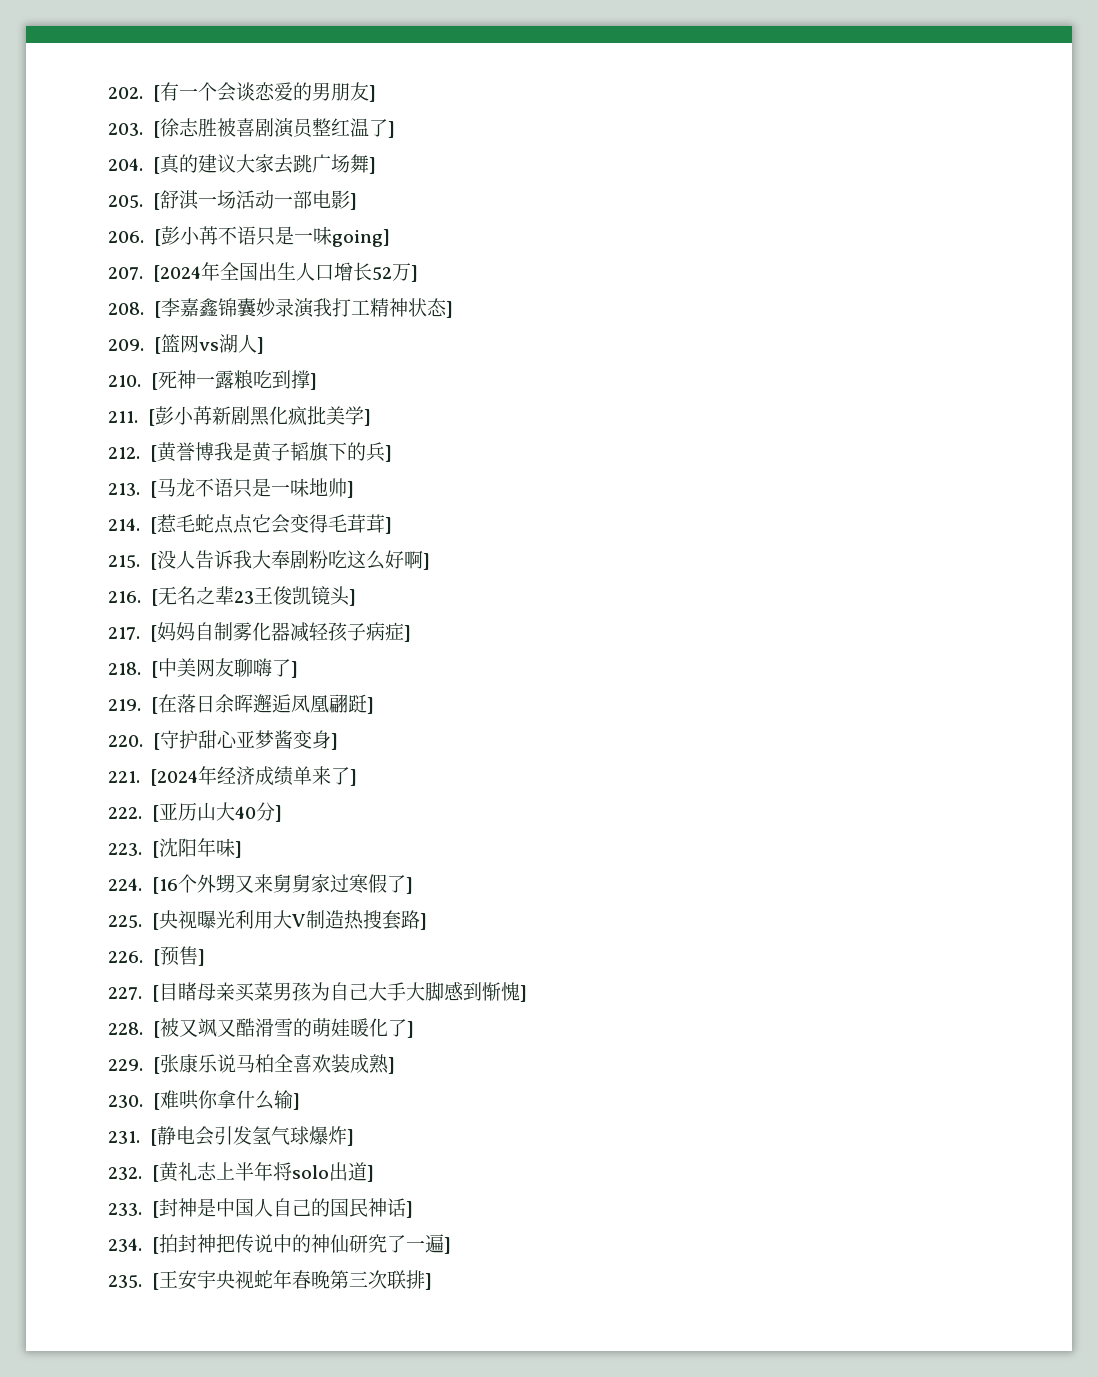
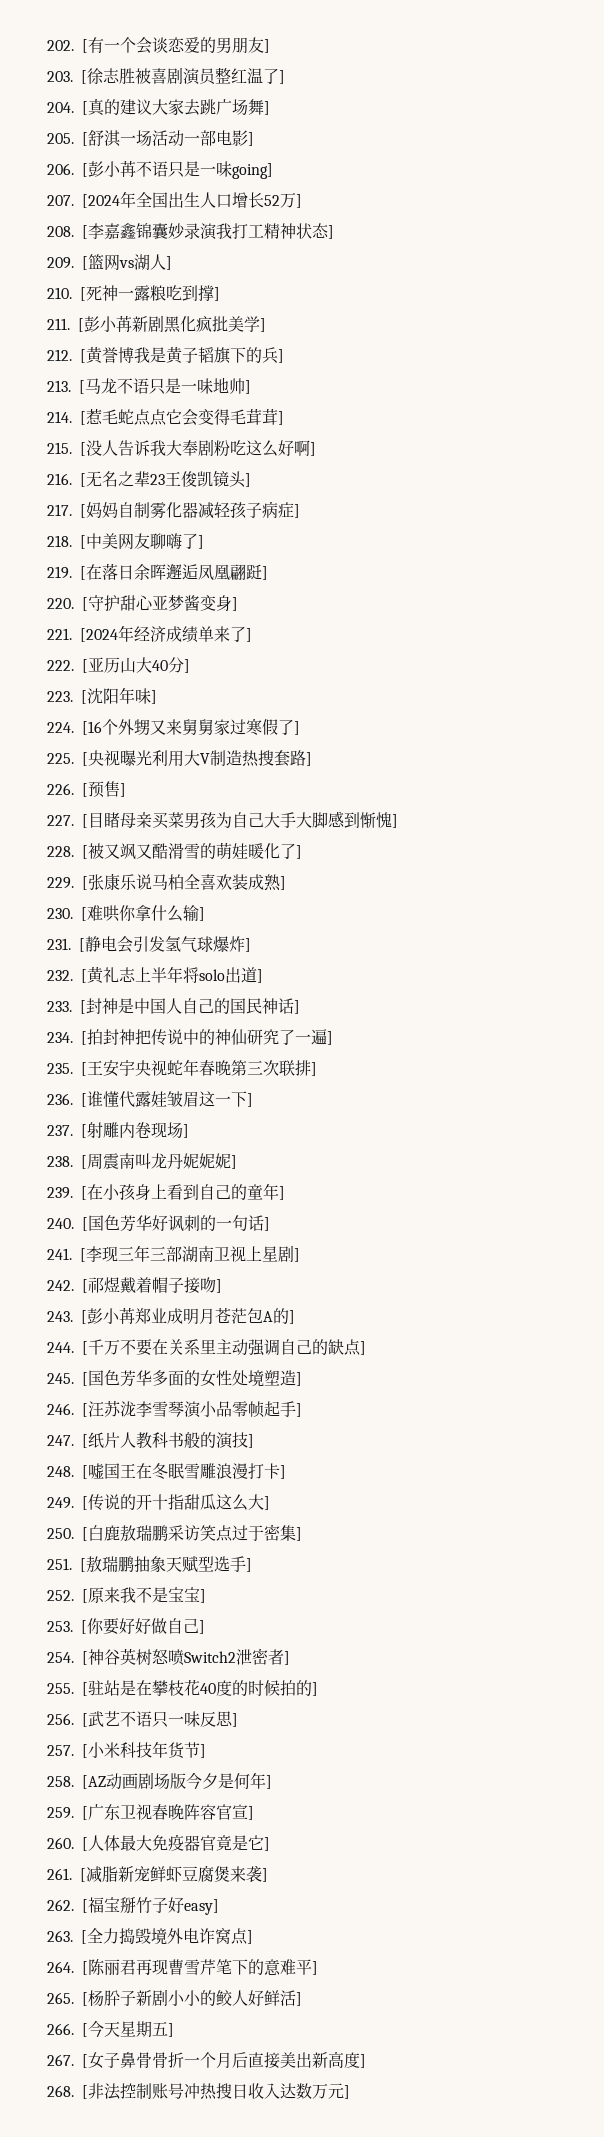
(432, 1281) none -> [47,1091,253,1108] [47,1122,189,1138] [47,1153,237,1170] [47,1183,285,1201] [47,1215,270,1232] [47,1245,300,1262] [47,1277,222,1294] [47,1307,295,1325] [47,1339,366,1356] [47,1370,302,1387] [47,1400,302,1418] [47,1432,254,1449] [47,1463,286,1480] [47,1494,270,1511] [47,1524,302,1542] [47,1556,252,1573] [47,1587,206,1603] [47,1618,205,1635] [47,1648,290,1666] [47,1679,318,1696] [47,1711,238,1728] [47,1741,206,1759] [47,1772,272,1790] [47,1804,254,1820] [47,1834,270,1851] [47,1865,268,1883] [47,1897,219,1915] [47,1928,253,1945] [47,1959,318,1976] [47,1989,302,2007] [47,2020,174,2038] [47,2051,366,2069] [47,2083,350,2100] // 236. [谁懂代露娃皱眉这一下] // 237. [射雕内卷现场] // 238. [周震南叫龙丹妮妮妮] // 239. [在小孩身上看到自己的童年] // 240. [国色芳华好讽刺的一句话] // 241. [李现三年三部湖南卫视上星剧] // 242. [祁煜戴着帽子接吻] // 243. [彭小苒郑业成明月苍茫包A的] // 244. [千万不要在关系里主动强调自己的缺点] // 245. [国色芳华多面的女性处境塑造] // 246. [汪苏泷李雪琴演小品零帧起手] // 247. [纸片人教科书般的演技] // 248. [嘘国王在冬眠雪雕浪漫打卡] // 249. [传说的开十指甜瓜这么大] // 250. [白鹿敖瑞鹏采访笑点过于密集] // 251. [敖瑞鹏抽象天赋型选手] // 252. [原来我不是宝宝] // 253. [你要好好做自己] // 254. [神谷英树怒喷Switch2泄密者] // 255. [驻站是在攀枝花40度的时候拍的] // 256. [武艺不语只一味反思] // 257. [小米科技年货节] // 258. [AZ动画剧场版今夕是何年] // 259. [广东卫视春晚阵容官宣] // 260. [人体最大免疫器官竟是它] // 261. [减脂新宠鲜虾豆腐煲来袭] // 262. [福宝掰竹子好easy] // 263. [全力捣毁境外电诈窝点] // 264. [陈丽君再现曹雪芹笔下的意难平] // 265. [杨肸子新剧小小的鲛人好鲜活] // 266. [今天星期五] // 267. [女子鼻骨骨折一个月后直接美出新高度] // 268. [非法控制账号冲热搜日收入达数万元]

